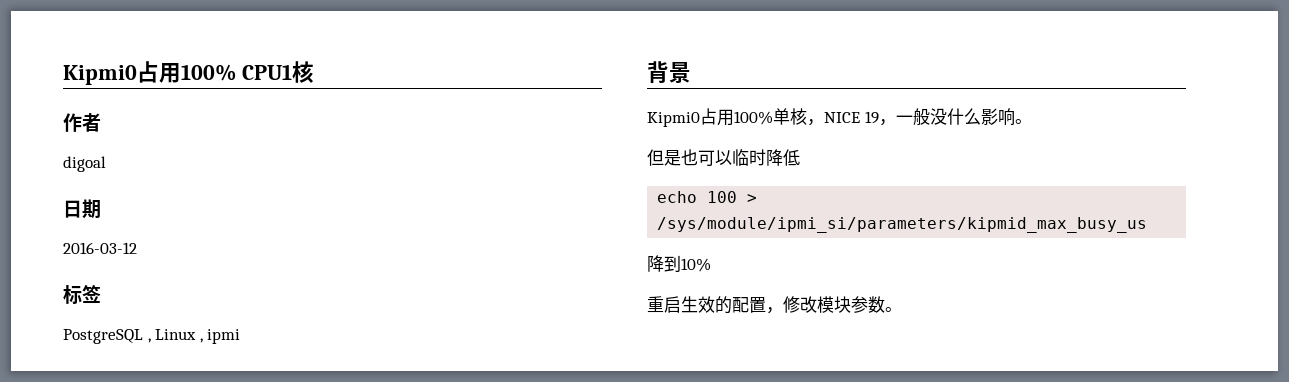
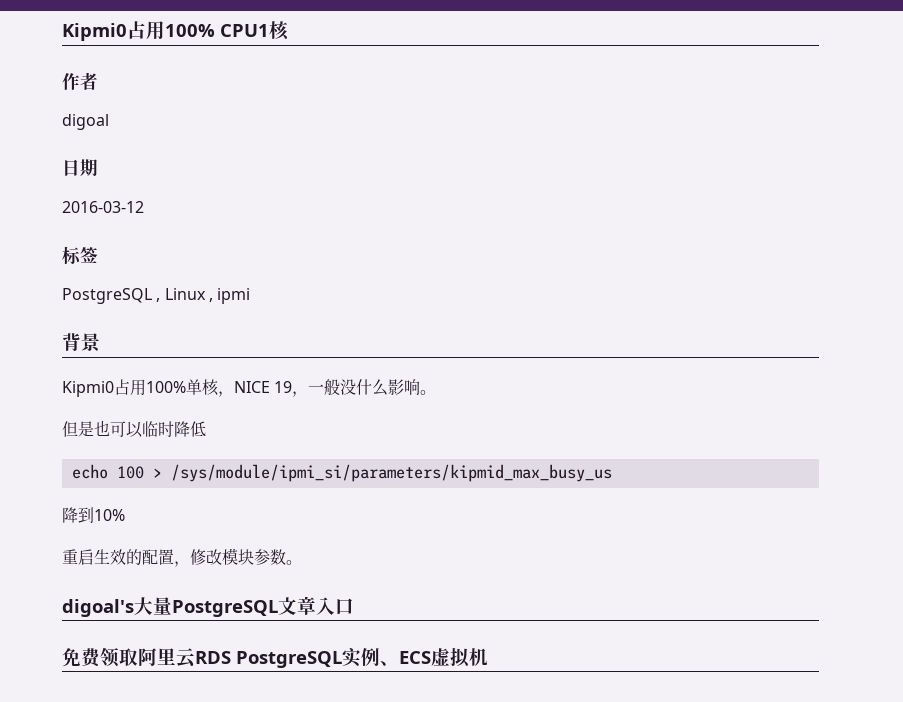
(902, 309) none -> [62,596,354,617] [62,647,488,668] // digoal's大量PostgreSQL文章入口 // 免费领取阿里云RDS PostgreSQL实例、ECS虚拟机

